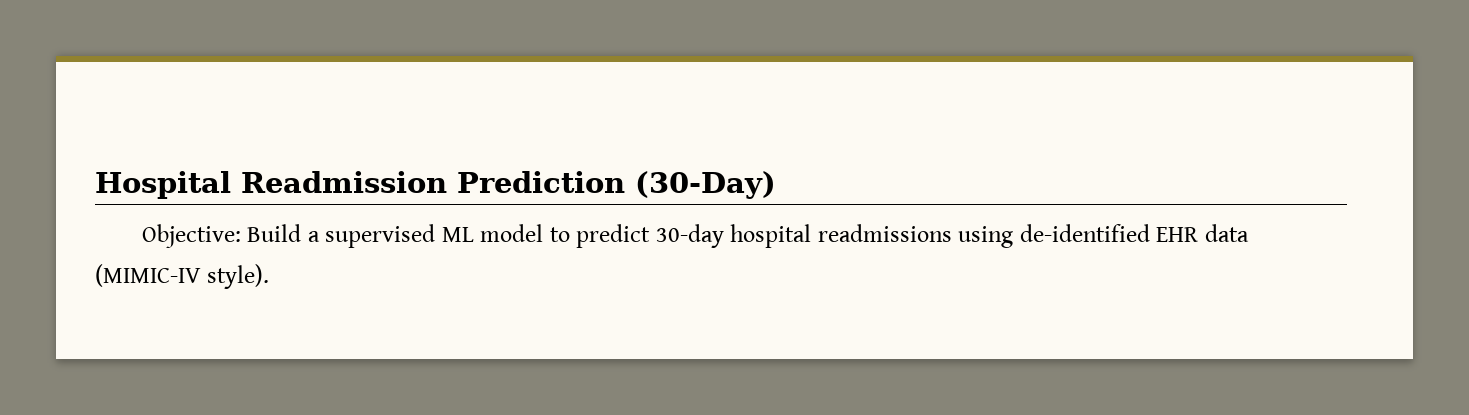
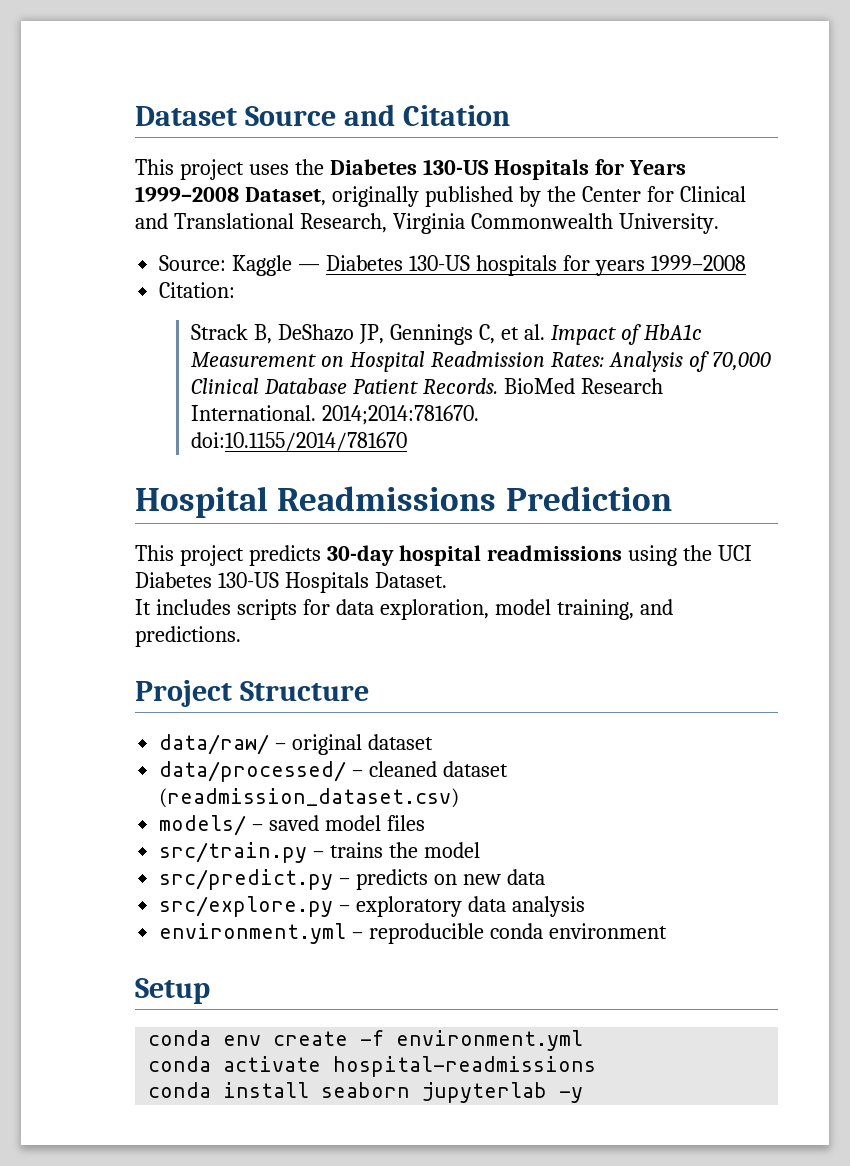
[95,171,776,199] [141,224,1249,248] [95,264,270,289] Hospital Readmission Prediction (30-Day) // Objective: Build a supervised ML model to predict 30-day hospital readmissions using de-identified EHR data (MIMIC-IV style). -> [135,104,510,126] [135,159,686,180] [135,186,746,207] [135,213,719,234] [159,255,746,276] [159,282,236,298] [191,324,702,345] [191,351,771,372] [191,378,663,394] [191,405,480,425] [191,432,408,451] [135,486,672,518] [135,545,752,566] [135,572,447,593] [135,599,673,620] [135,626,241,647] [135,680,369,707] [159,734,434,755] [159,761,509,782] [159,788,460,808] [159,815,425,836] [159,842,480,863] [159,869,545,890] [159,896,585,917] [159,923,667,944] [135,978,210,1004] [148,1030,584,1051] [148,1056,597,1077] [148,1082,584,1103] Dataset Source and Citation // This project uses the Diabetes 130-US Hospitals for Years 1999–2008 Dataset, originally published by the Center for Clinical and Translational Research, Virginia Commonwealth University. // Source: Kaggle — Diabetes 130-US hospitals for years 1999–2008 // Citation: // Strack B, DeShazo JP, Gennings C, et al. Impact of HbA1c Measurement on Hospital Readmission Rates: Analysis of 70,000 Clinical Database Patient Records. BioMed Research International. 2014;2014:781670. // doi:10.1155/2014/781670 // Hospital Readmissions Prediction // This project predicts 30-day hospital readmissions using the UCI Diabetes 130-US Hospitals Dataset. // It includes scripts for data exploration, model training, and predictions. // Project Structure // data/raw/ – original dataset // data/processed/ – cleaned dataset (readmission_dataset.csv) // models/ – saved model files // src/train.py – trains the model // src/predict.py – predicts on new data // src/explore.py – exploratory data analysis // environment.yml – reproducible conda environment // Setup // conda env create -f environment.yml // conda activate hospital-readmissions // conda install seaborn jupyterlab -y

